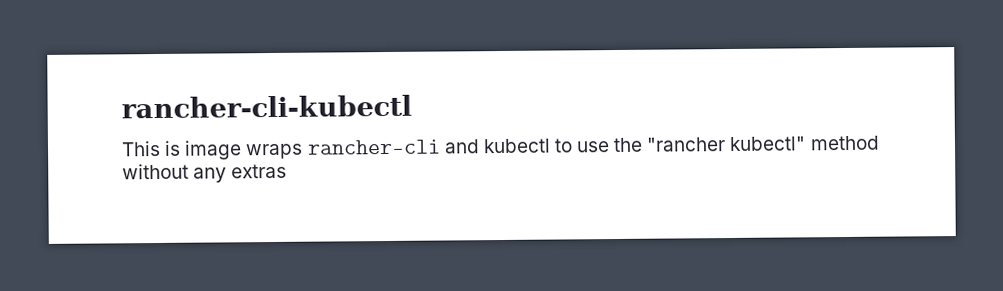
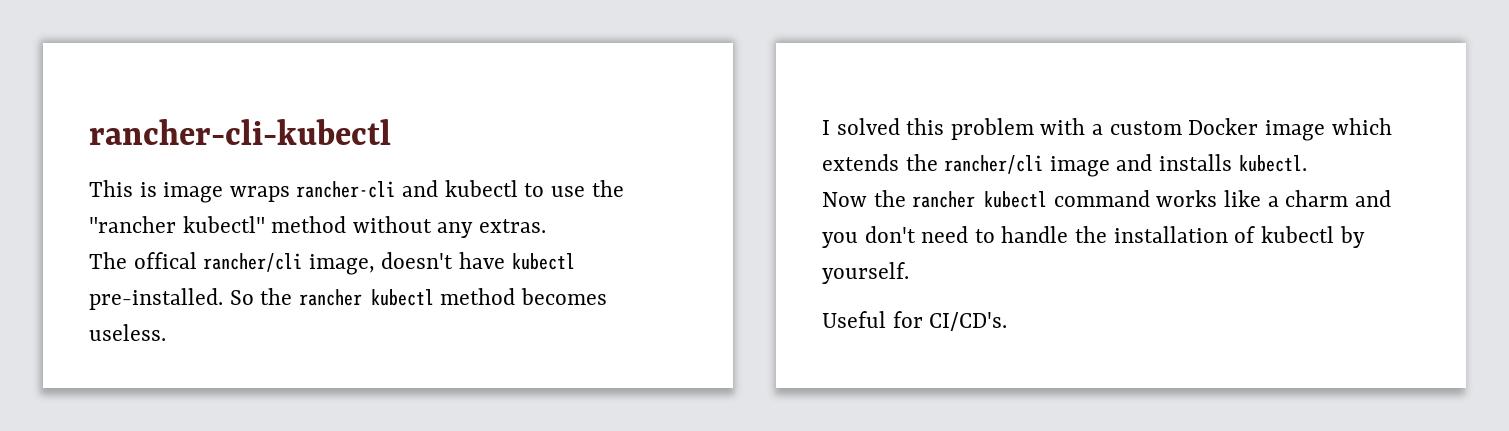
[231,163,288,179] extras -> [479,219,547,233] [89,252,575,275] [89,288,608,310] [89,324,166,341] [822,118,1392,141] [822,154,1307,177] [822,190,1391,208] [822,226,1365,248] [822,262,909,284] [822,311,1008,331] extras. // The offical rancher/cli image, doesn't have kubectl pre-installed. So the rancher kubectl method becomes useless. // I solved this problem with a custom Docker image which extends the rancher/cli image and installs kubectl. // Now the rancher kubectl command works like a charm and you don't need to handle the installation of kubectl by yourself. // Useful for CI/CD's.

